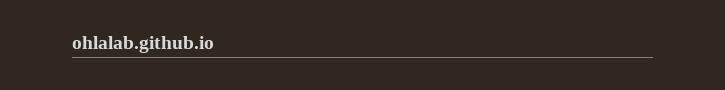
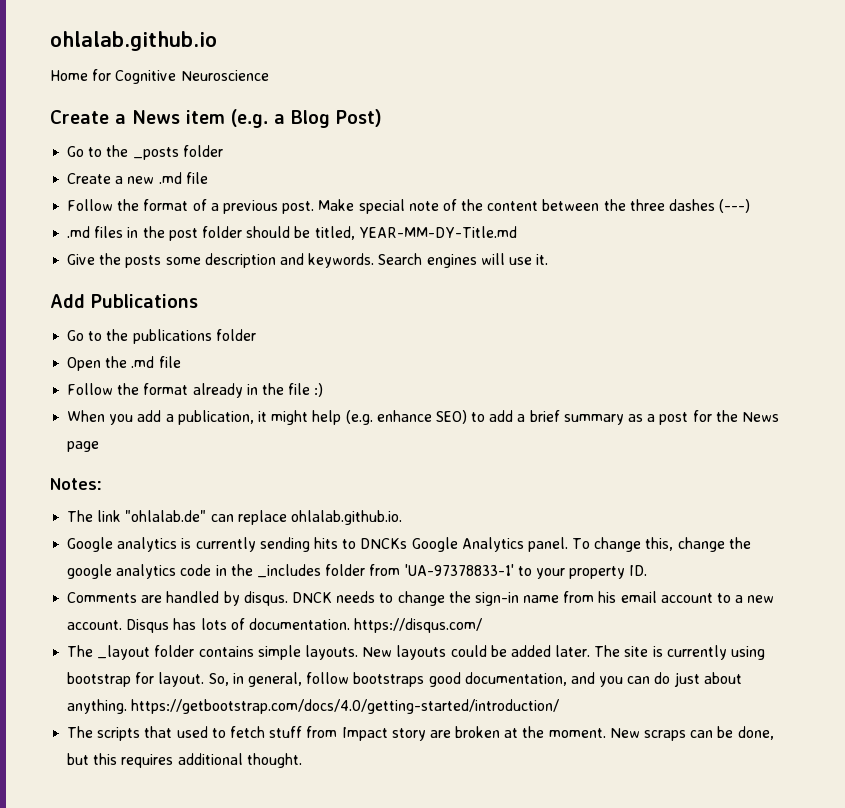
(214, 44) none -> [50,69,269,84] [50,109,382,128] [67,145,223,160] [67,172,208,184] [67,199,751,214] [67,226,517,241] [67,253,549,268] [50,294,198,308] [67,329,256,344] [67,356,181,371] [67,383,324,398] [67,410,779,425] [67,441,100,452] [50,478,102,490] [67,510,402,525] [67,537,751,552] [67,564,648,579] [67,591,775,606] [67,618,483,633] [67,645,766,660] [67,672,742,687] [67,699,560,714] [67,726,774,741] [67,753,302,768] // Home for Cognitive Neuroscience // Create a News item (e.g. a Blog Post) // Go to the _posts folder // Create a new .md file // Follow the format of a previous post. Make special note of the content between the three dashes (---) // .md files in the post folder should be titled, YEAR-MM-DY-Title.md // Give the posts some description and keywords. Search engines will use it. // Add Publications // Go to the publications folder // Open the .md file // Follow the format already in the file :) // When you add a publication, it might help (e.g. enhance SEO) to add a brief summary as a post for the News page // Notes: // The link "ohlalab.de" can replace ohlalab.github.io. // Google analytics is currently sending hits to DNCKs Google Analytics panel. To change this, change the google analytics code in the _includes folder from 'UA-97378833-1' to your property ID. // Comments are handled by disqus. DNCK needs to change the sign-in name from his email account to a new account. Disqus has lots of documentation. https://disqus.com/ // The _layout folder contains simple layouts. New layouts could be added later. The site is currently using bootstrap for layout. So, in general, follow bootstraps good documentation, and you can do just about anything. https://getbootstrap.com/docs/4.0/getting-started/introduction/ // The scripts that used to fetch stuff from Impact story are broken at the moment. New scraps can be done, but this requires additional thought.

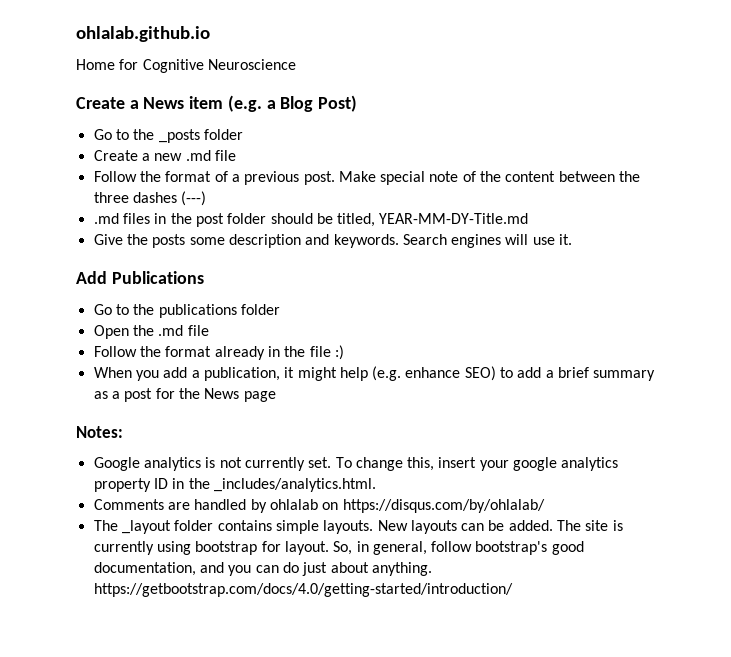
[67,510,402,525] [67,537,751,552] [67,564,648,579] [67,591,775,606] [67,618,483,633] The link "ohlalab.de" can replace ohlalab.github.io. // Google analytics is currently sending hits to DNCKs Google Analytics panel. To change this, change the google analytics code in the _includes folder from 'UA-97378833-1' to your property ID. // Comments are handled by disqus. DNCK needs to change the sign-in name from his email account to a new account. Disqus has lots of documentation. https://disqus.com/ -> [93,457,619,471] [93,478,376,492] [93,499,545,513] Google analytics is not currently set. To change this, insert your google analytics property ID in the _includes/analytics.html. // Comments are handled by ohlalab on https://disqus.com/by/ohlalab/
[450,645,591,657] could be added later. -> [461,520,553,531] can be added.
[353,672,425,687] bootstraps -> [475,541,548,555] bootstrap's
[67,726,774,741] [67,753,302,768] // The scripts that used to fetch stuff from Impact story are broken at the moment. New scraps can be done, but this requires additional thought. -> (513, 590) none

